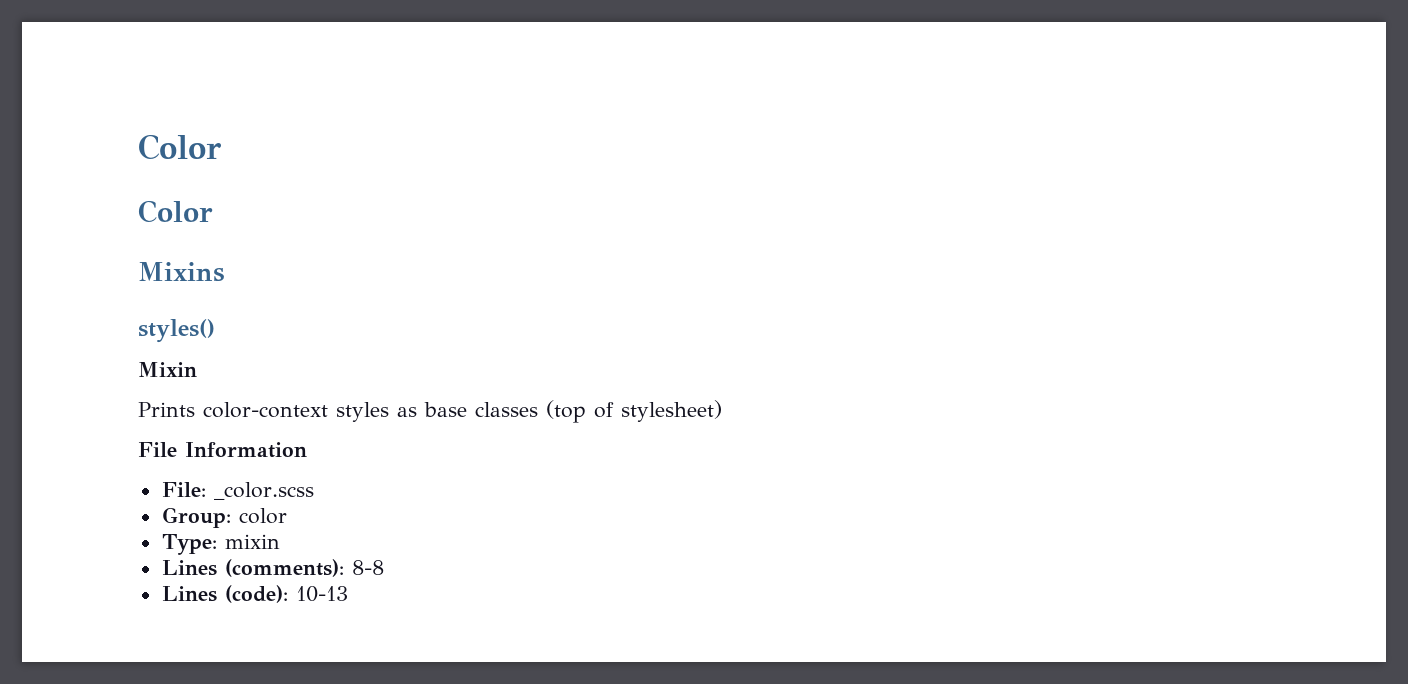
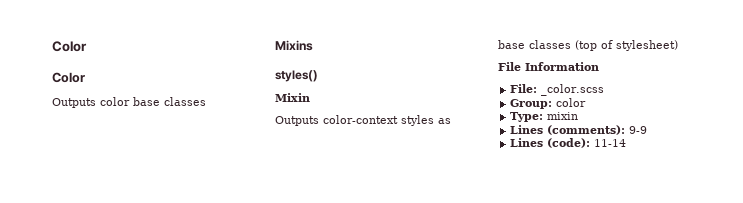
(213, 211) none -> [52,97,206,108] // Outputs color base classes
[138,402,195,417] Prints -> [275,116,319,126] Outputs
[351,560,384,575] 8-8 -> [629,126,648,134] 9-9
[295,586,348,602] 10-13 -> [594,139,627,147] 11-14

